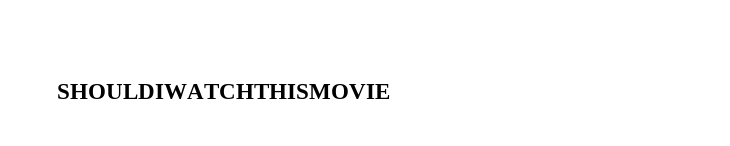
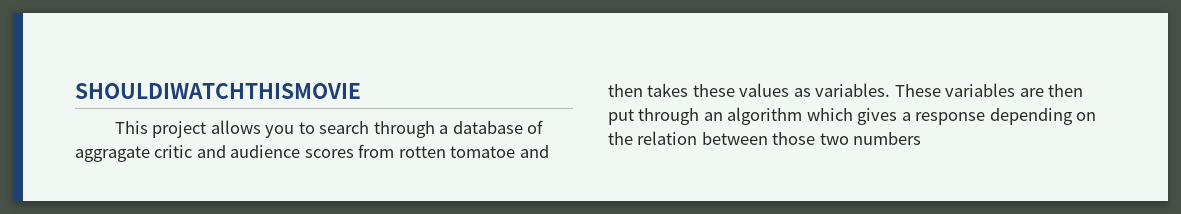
(390, 91) none -> [114,120,544,138] [75,144,549,162] [608,83,1084,97] [608,107,1097,125] [608,131,922,145] // This project allows you to search through a database of aggragate critic and audience scores from rotten tomatoe and then takes these values as variables. These variables are then put through an algorithm which gives a response depending on the relation between those two numbers

